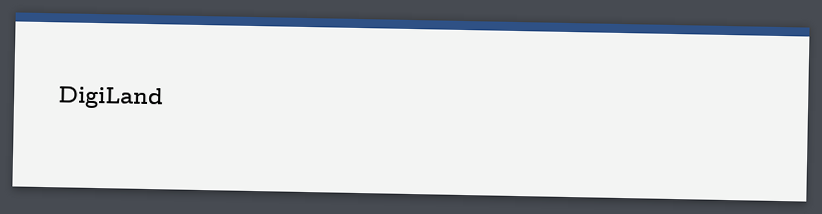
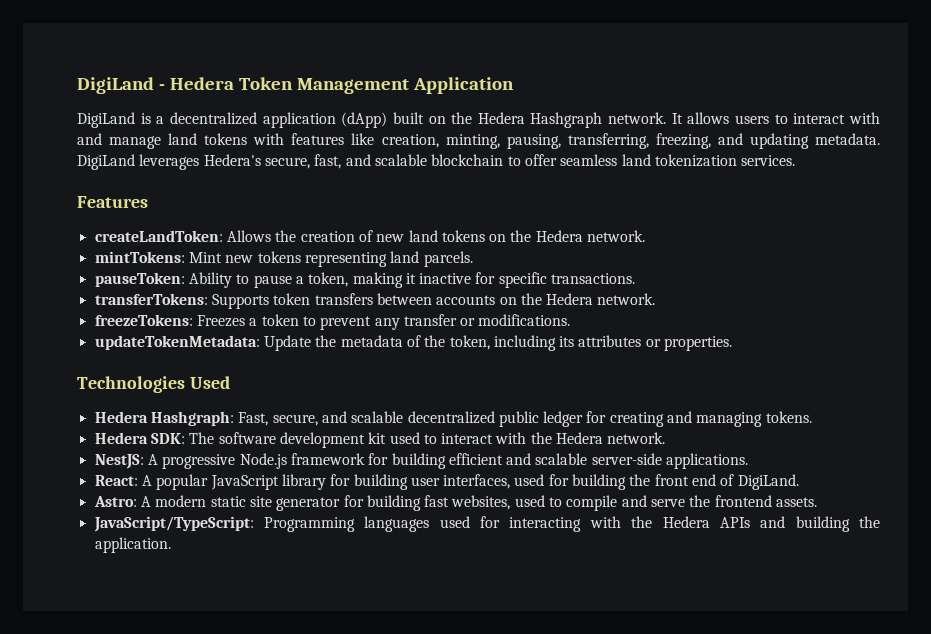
[57,86,164,110] DigiLand -> [77,77,514,94] [77,112,880,128] [77,133,880,149] [77,154,796,170] [77,196,148,208] [94,230,646,242] [94,251,473,267] [94,272,636,288] [94,293,656,309] [94,314,571,330] [94,335,733,351] [77,376,230,393] [94,411,812,427] [94,432,666,448] [94,453,749,469] [94,474,799,490] [93,495,818,511] [93,516,881,532] [94,537,171,553] DigiLand - Hedera Token Management Application // DigiLand is a decentralized application (dApp) built on the Hedera Hashgraph network. It allows users to interact with and manage land tokens with features like creation, minting, pausing, transferring, freezing, and updating metadata. DigiLand leverages Hedera's secure, fast, and scalable blockchain to offer seamless land tokenization services. // Features // createLandToken: Allows the creation of new land tokens on the Hedera network. // mintTokens: Mint new tokens representing land parcels. // pauseToken: Ability to pause a token, making it inactive for specific transactions. // transferTokens: Supports token transfers between accounts on the Hedera network. // freezeTokens: Freezes a token to prevent any transfer or modifications. // updateTokenMetadata: Update the metadata of the token, including its attributes or properties. // Technologies Used // Hedera Hashgraph: Fast, secure, and scalable decentralized public ledger for creating and managing tokens. // Hedera SDK: The software development kit used to interact with the Hedera network. // NestJS: A progressive Node.js framework for building efficient and scalable server-side applications. // React: A popular JavaScript library for building user interfaces, used for building the front end of DigiLand. // Astro: A modern static site generator for building fast websites, used to compile and serve the frontend assets. // JavaScript/TypeScript: Programming languages used for interacting with the Hedera APIs and building the application.

